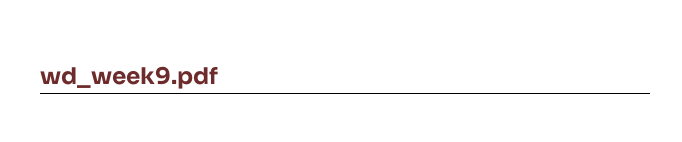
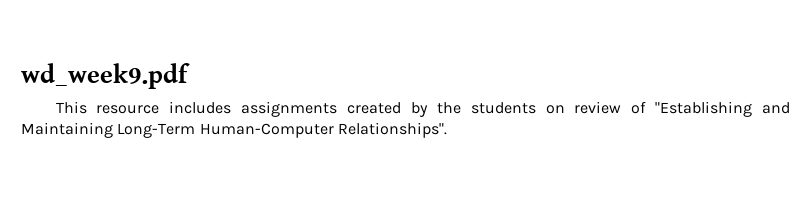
(218, 77) none -> [55,101,790,117] [21,122,447,138] // This resource includes assignments created by the students on review of "Establishing and Maintaining Long-Term Human-Computer Relationships".

